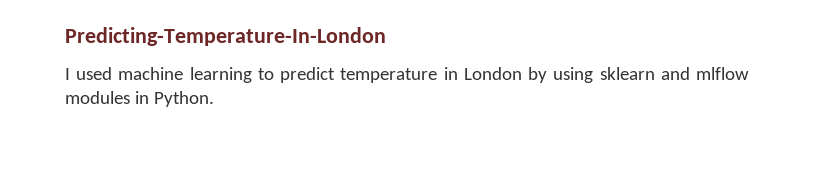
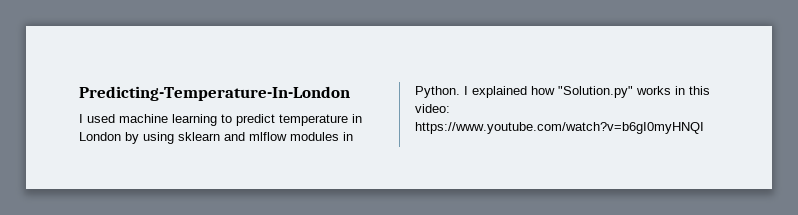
(214, 99) none -> [464,86,710,98] [415,104,450,113] [415,122,704,134] I explained how "Solution.py" works in this video: https://www.youtube.com/watch?v=b6gI0myHNQI

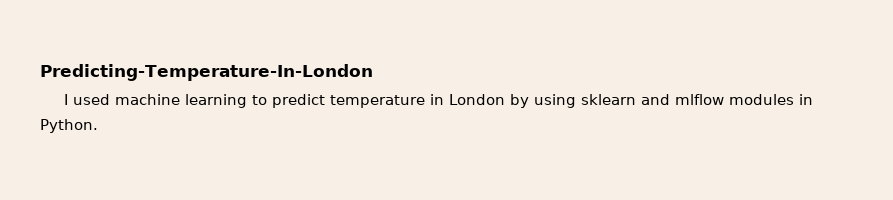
[464,86,710,98] [415,104,450,113] [415,122,704,134] I explained how "Solution.py" works in this video: https://www.youtube.com/watch?v=b6gI0myHNQI -> (98, 126) none

